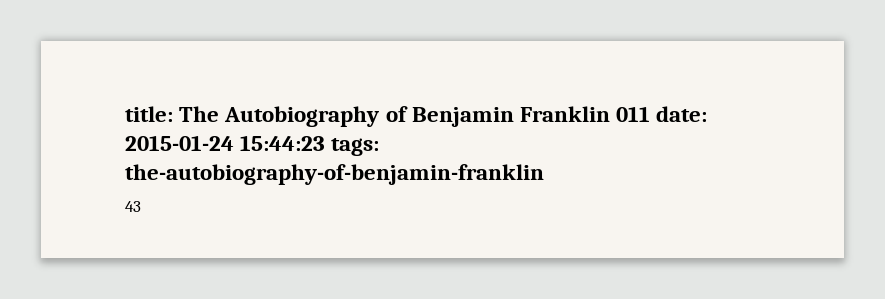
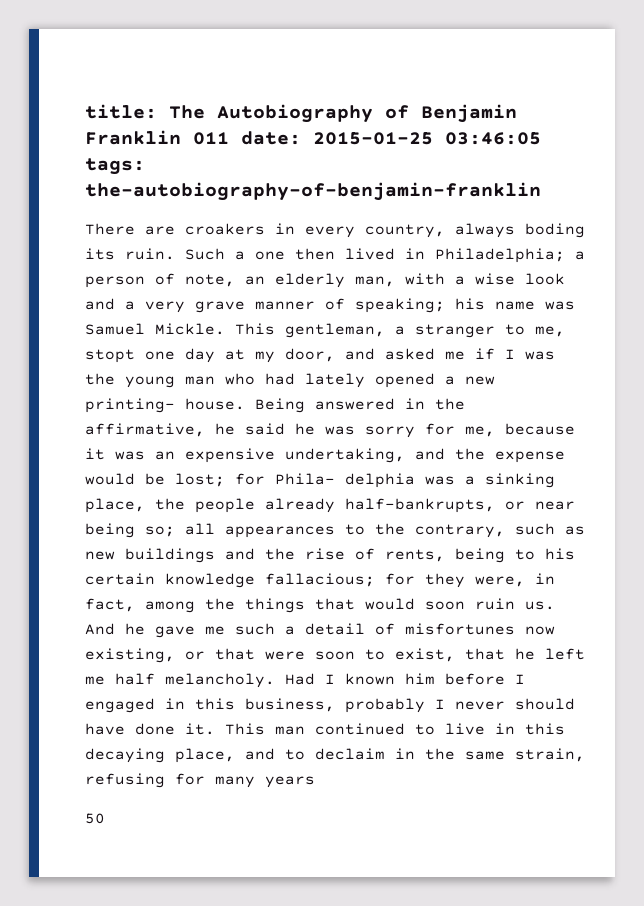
[125,135,326,151] 2015-01-24 15:44:23 -> [313,132,541,145] 2015-01-25 03:46:05
[125,201,141,212] 43 -> [85,223,585,238] [85,248,585,263] [85,273,565,288] [85,298,575,313] [85,323,565,338] [85,348,555,363] [85,373,495,388] [85,398,465,413] [85,423,575,438] [85,448,565,463] [85,473,555,488] [85,498,575,513] [85,523,585,538] [85,548,575,563] [85,573,555,588] [85,598,555,613] [85,623,555,638] [85,648,585,663] [85,673,525,688] [85,698,575,713] [85,723,565,735] [85,748,585,763] [85,773,315,788] [85,813,105,824] There are croakers in every country, always boding its ruin. Such a one then lived in Philadelphia; a person of note, an elderly man, with a wise look and a very grave manner of speaking; his name was Samuel Mickle. This gentleman, a stranger to me, stopt one day at my door, and asked me if I was the young man who had lately opened a new printing- house. Being answered in the affirmative, he said he was sorry for me, because it was an expensive undertaking, and the expense would be lost; for Phila- delphia was a sinking place, the people already half-bankrupts, or near being so; all appearances to the contrary, such as new buildings and the rise of rents, being to his certain knowledge fallacious; for they were, in fact, among the things that would soon ruin us. And he gave me such a detail of misfortunes now existing, or that were soon to exist, that he left me half melancholy. Had I known him before I engaged in this business, probably I never should have done it. This man continued to live in this decaying place, and to declaim in the same strain, refusing for many years // 50

